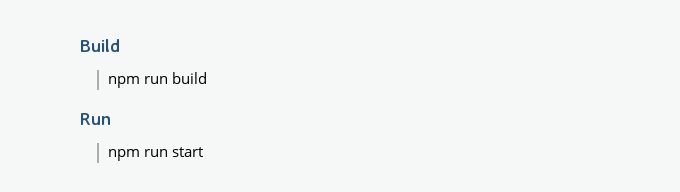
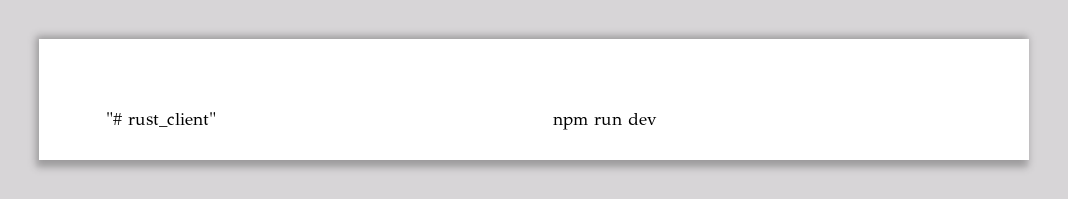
[80,39,120,52] [107,72,207,88] [80,113,111,125] [107,147,203,161] Build // npm run build // Run // npm run start -> [106,112,216,127] [553,113,657,130] "# rust_client" // npm run dev

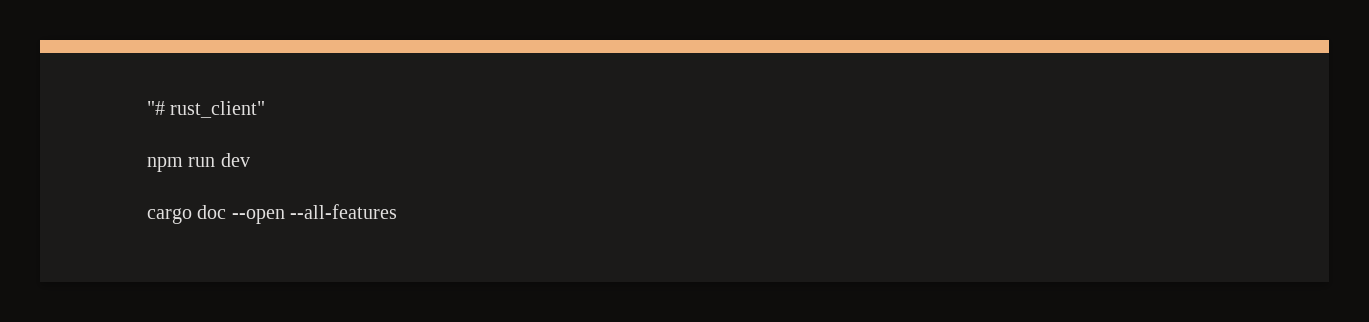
(657, 119) none -> [147,204,398,224] // cargo doc --open --all-features

